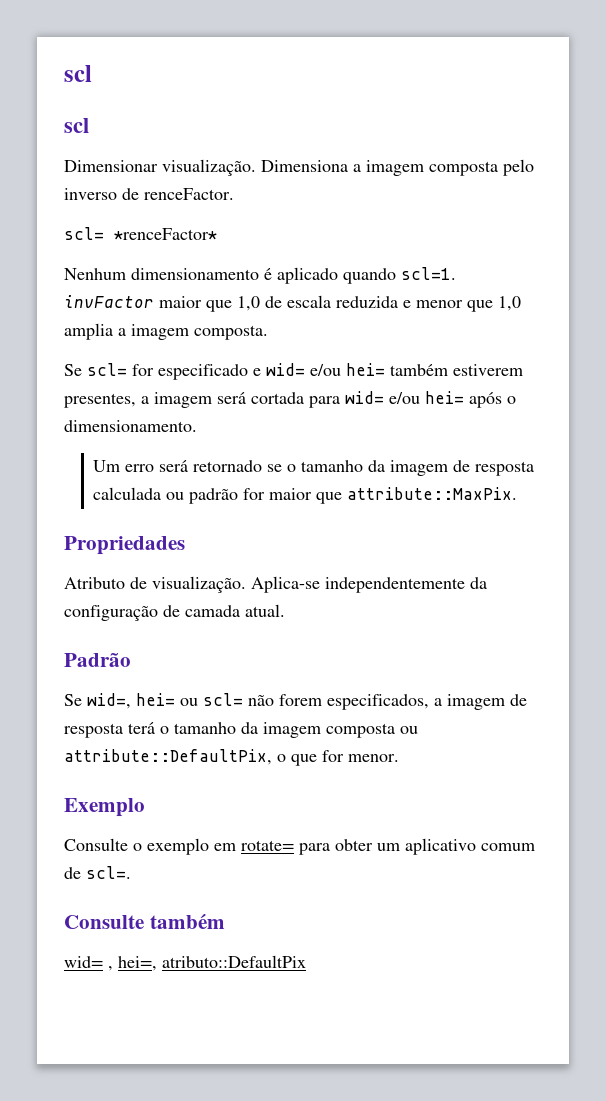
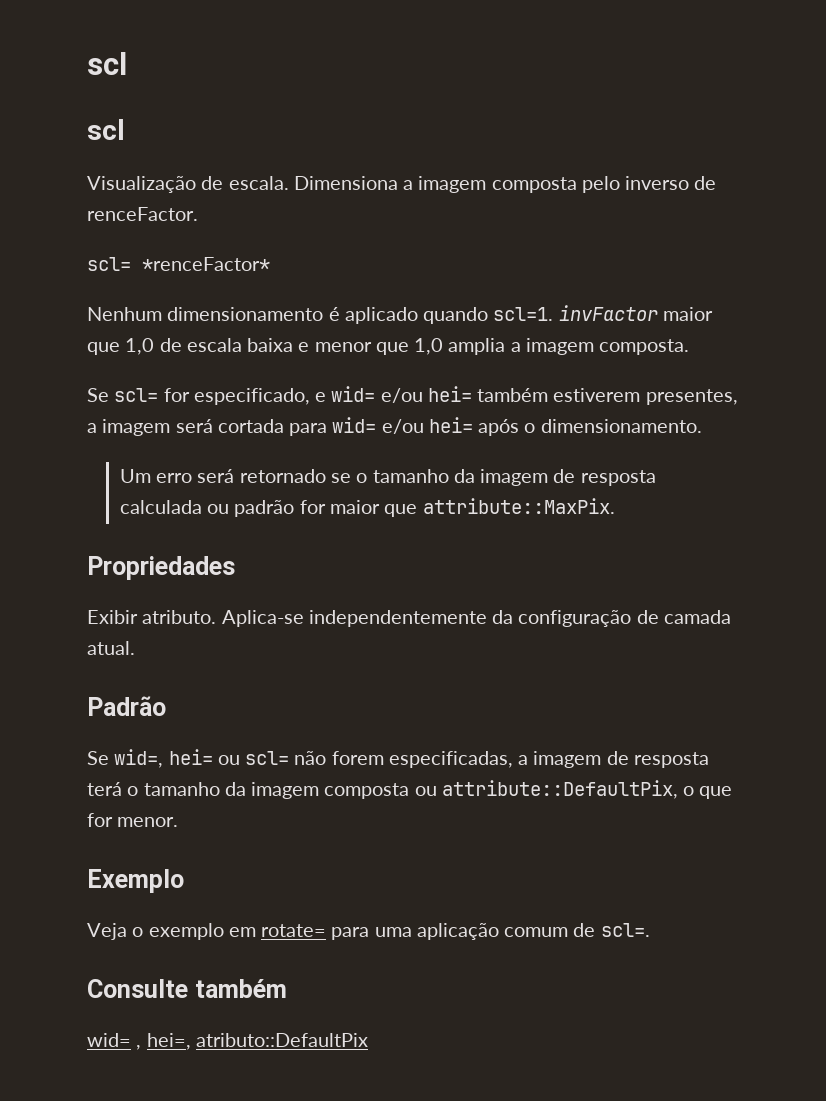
[64,159,256,176] Dimensionar visualização. -> [87,176,289,193] Visualização de escala.
[336,296,398,308] reduzida -> [247,338,294,352] baixa
[158,364,248,380] especificado -> [193,388,310,405] especificado,
[64,576,246,593] Atributo de visualização. -> [87,610,217,624] Exibir atributo.
[327,694,429,710] especificados, -> [388,751,513,768] especificadas,
[64,838,128,851] Consulte -> [87,923,127,940] Veja
[335,838,476,855] obter um aplicativo -> [374,923,499,940] uma aplicação

